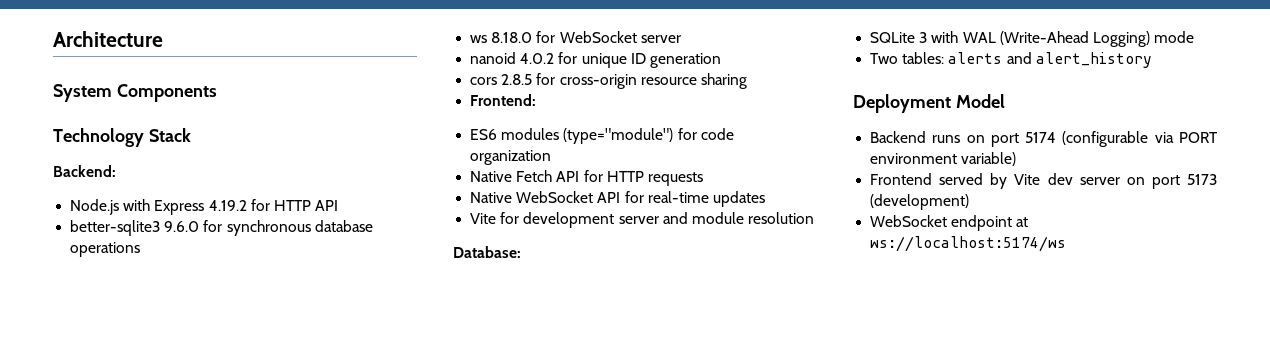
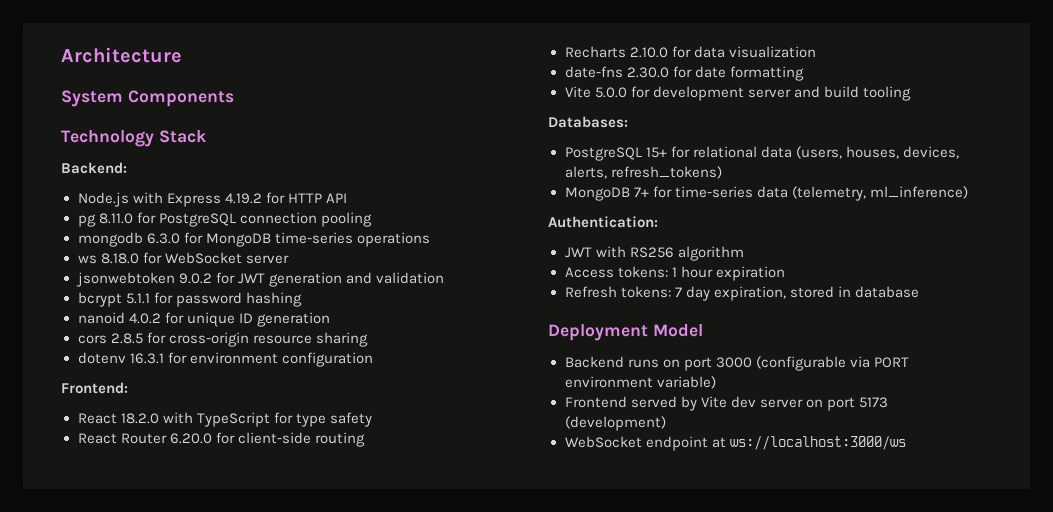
[70,220,373,236] better-sqlite3 9.6.0 for synchronous database -> [77,212,372,227] [77,232,353,247] pg 8.11.0 for PostgreSQL connection pooling // mongodb 6.3.0 for MongoDB time-series
(681, 39) none -> [75,272,444,287] [77,292,302,307] // jsonwebtoken 9.0.2 for JWT generation and validation // bcrypt 5.1.1 for password hashing
[470,94,537,106] [470,128,734,144] [470,150,552,165] [470,170,703,186] [470,191,765,207] [470,213,497,224] Frontend: // ES6 modules (type="module") for code organization // Native Fetch API for HTTP requests // Native WebSocket API for real-time updates // Vite -> [77,352,373,367] [61,382,128,394] [77,412,372,427] [77,432,365,447] [564,46,816,58] [564,66,804,81] [564,86,627,98] dotenv 16.3.1 for environment configuration // Frontend: // React 18.2.0 with TypeScript for type safety // React Router 6.20.0 for client-side routing // Recharts 2.10.0 for data visualization // date-fns 2.30.0 for date formatting // Vite 5.0.0
[691,212,815,224] [453,246,521,258] [870,31,1195,47] [870,52,1152,68] module resolution // Database: // SQLite 3 with WAL (Write-Ahead Logging) mode // Two tables: alerts and alert_history -> [823,86,911,101] [548,116,628,128] [564,146,959,161] [564,166,722,179] [564,186,968,201] [548,216,658,228] [564,246,744,261] [564,266,785,281] [564,286,919,301] build tooling // Databases: // PostgreSQL 15+ for relational data (users, houses, devices, alerts, refresh_tokens) // MongoDB 7+ for time-series data (telemetry, ml_inference) // Authentication: // JWT with RS256 algorithm // Access tokens: 1 hour expiration // Refresh tokens: 7 day expiration, stored in database
[1025,132,1057,143] 5174 -> [715,357,752,368] 3000
[870,236,1067,252] ws://localhost:5174/ws -> [729,436,906,450] ws://localhost:3000/ws

